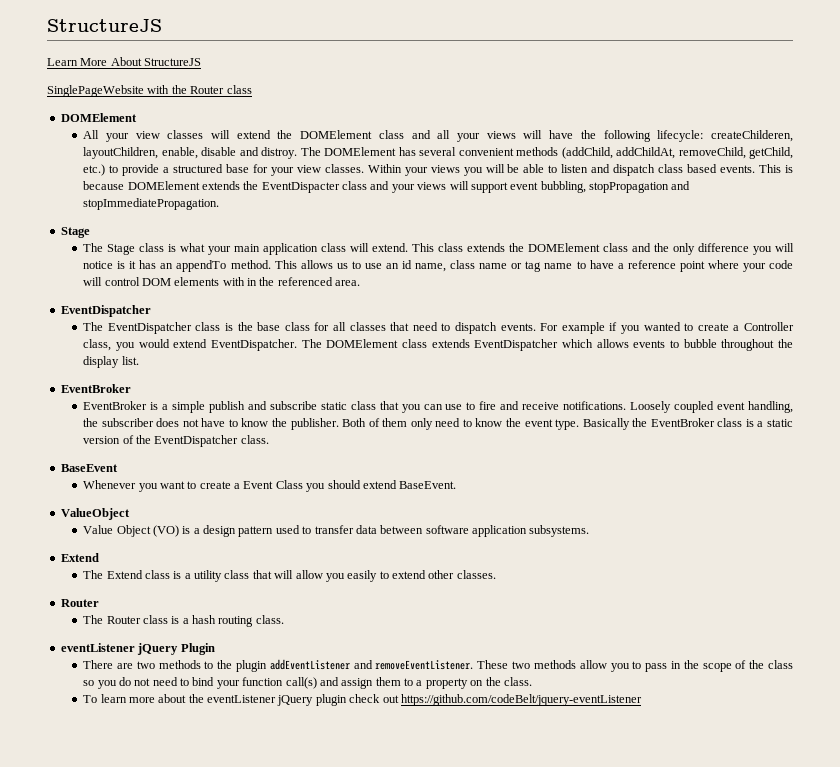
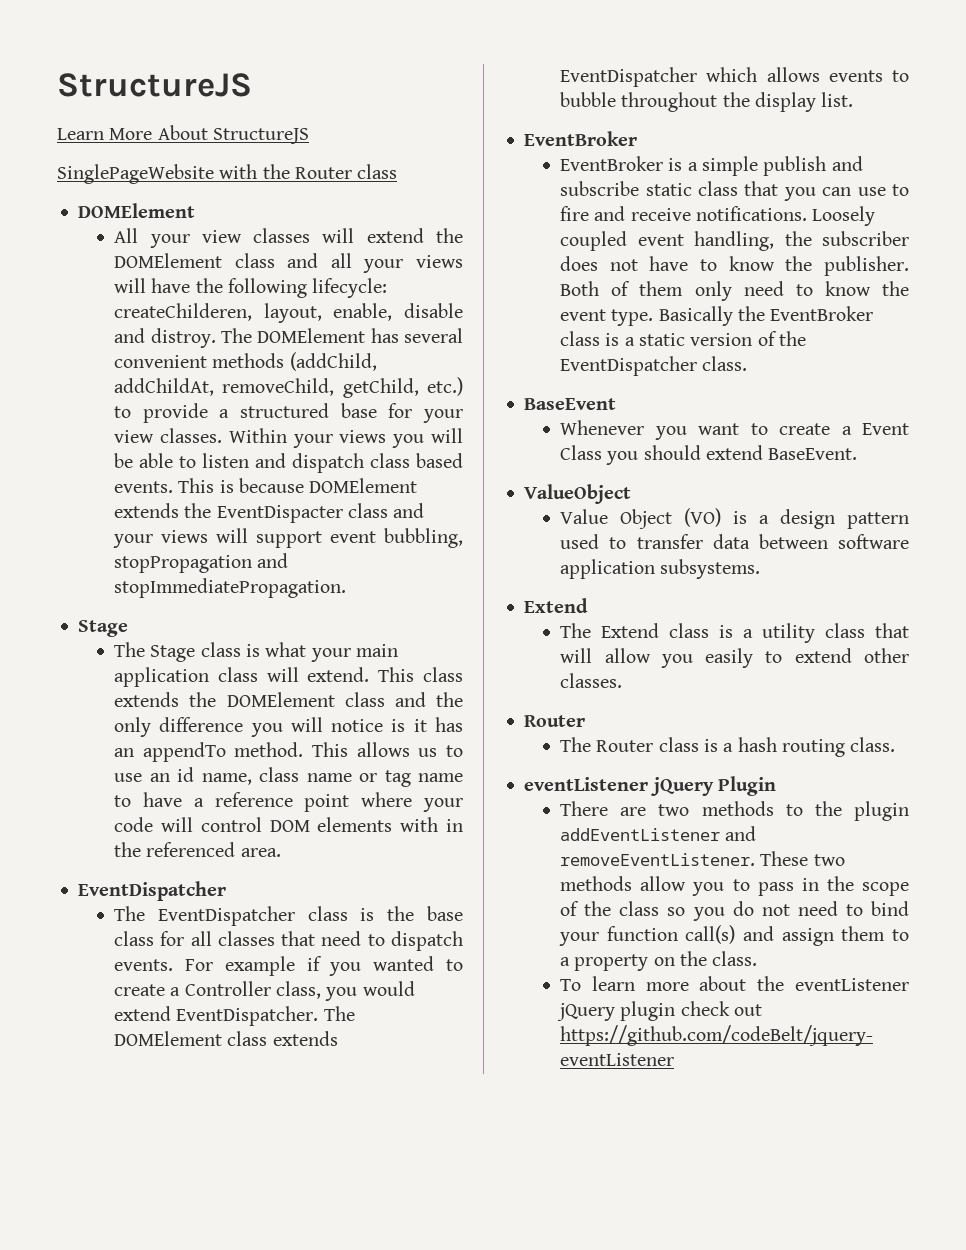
[83,147,159,159] layoutChildren, -> [263,303,322,323] layout,

